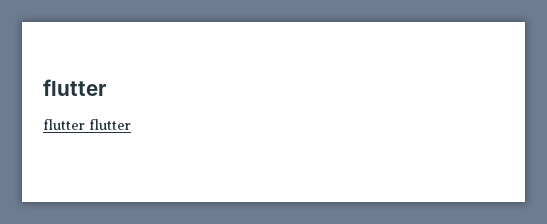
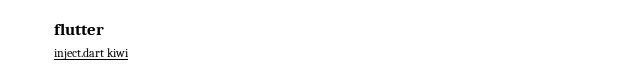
[43,119,131,130] flutter flutter -> [54,48,130,60] inject.dart kiwi

